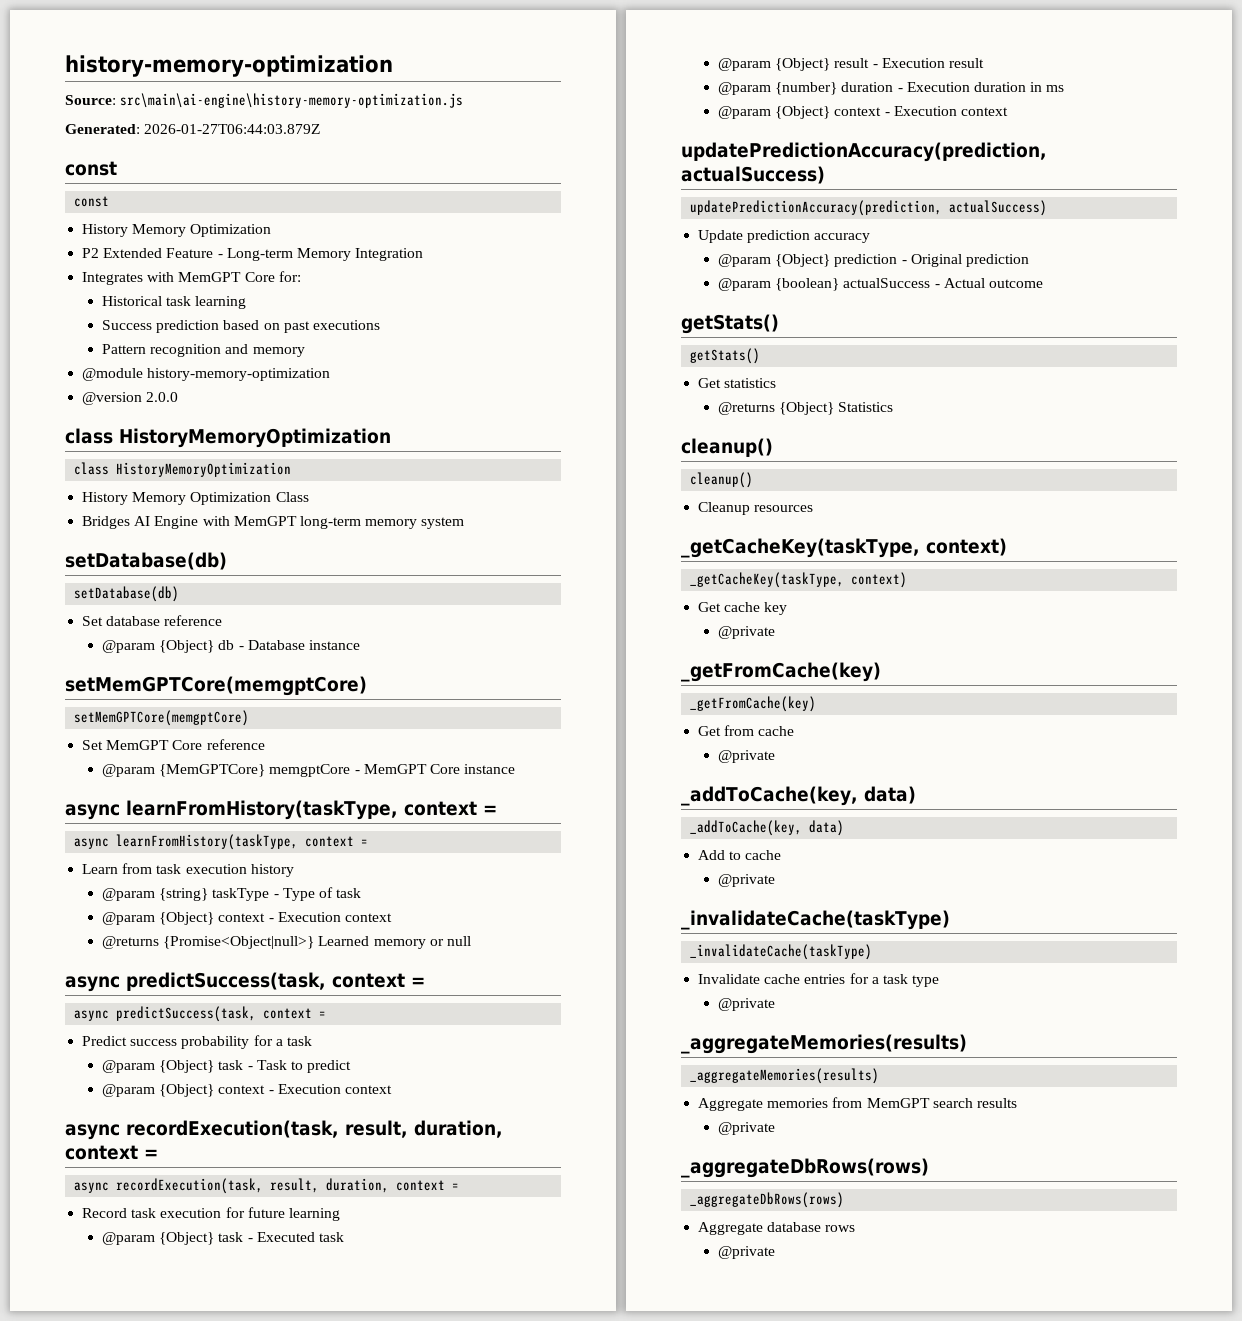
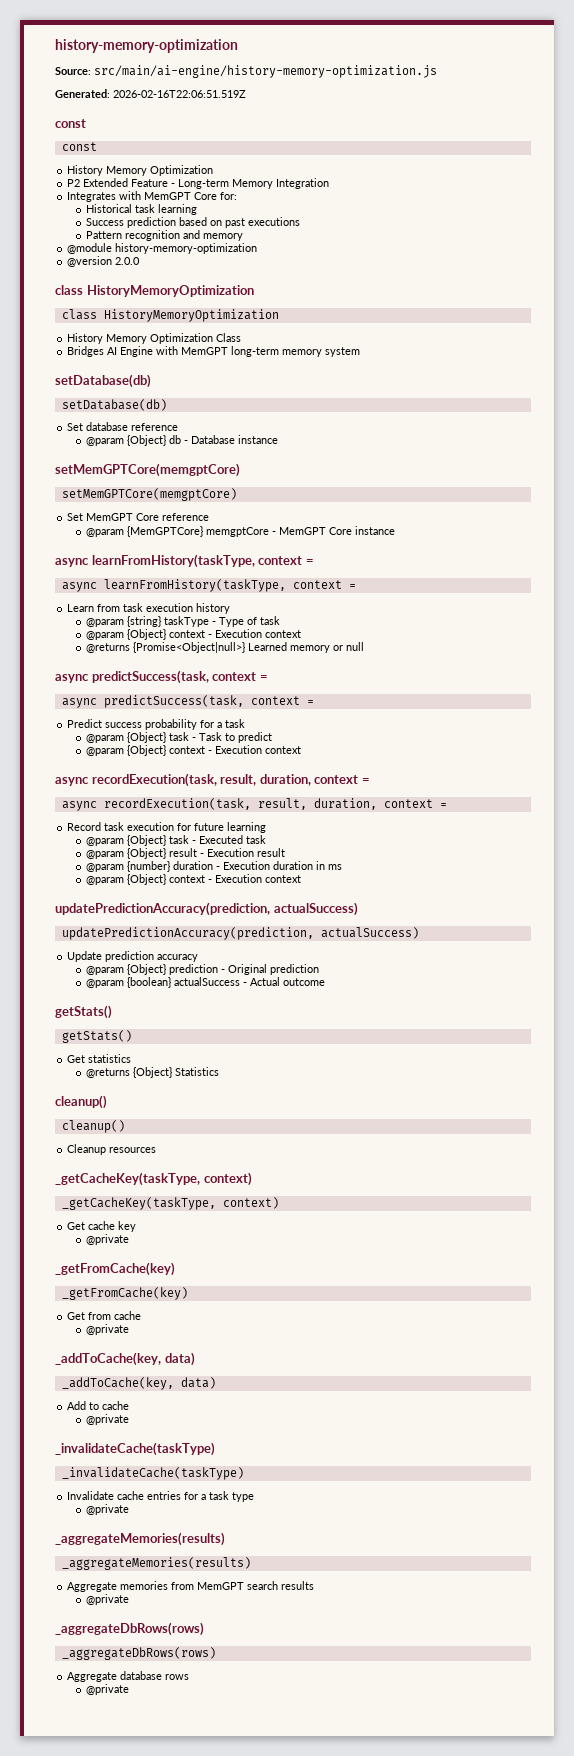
[120,93,464,108] src\main\ai-engine\history-memory-optimization.js -> [94,65,437,78] src/main/ai-engine/history-memory-optimization.js
[144,124,321,134] 2026-01-27T06:44:03.879Z -> [113,90,246,98] 2026-02-16T22:06:51.519Z

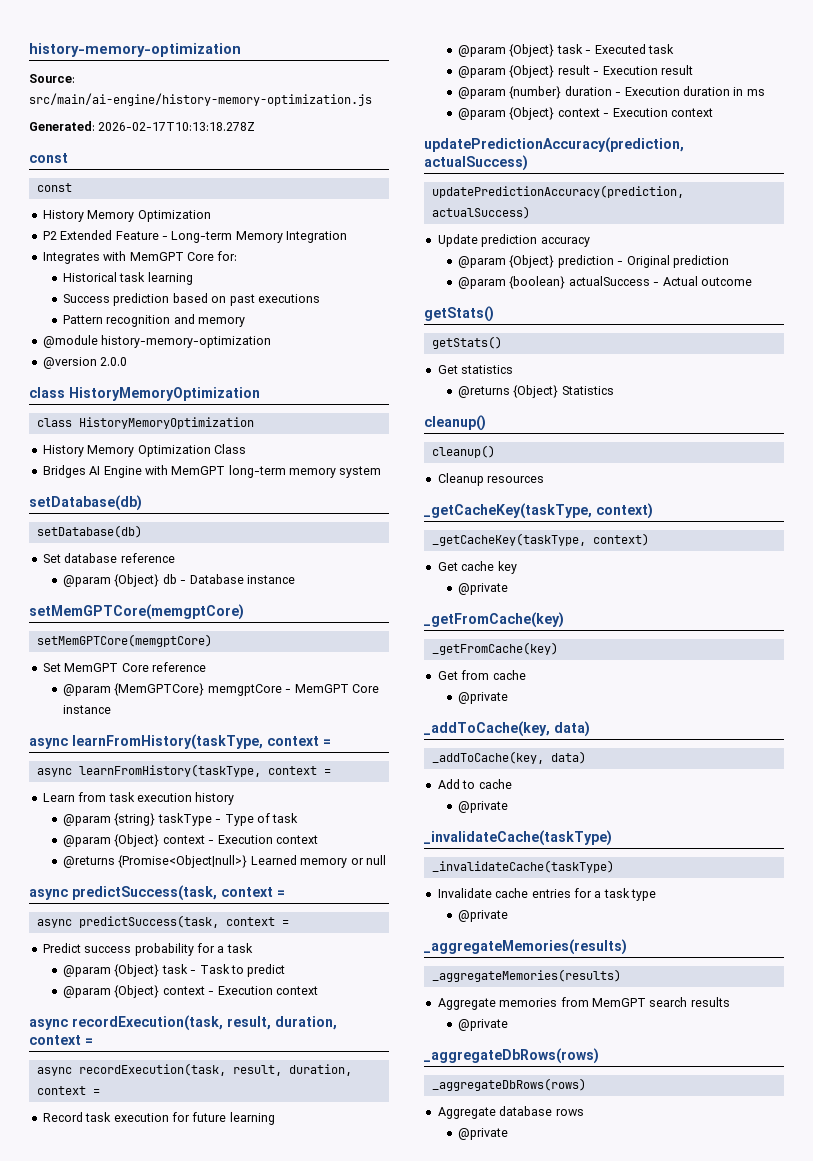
[113,90,246,98] 2026-02-16T22:06:51.519Z -> [98,122,256,131] 2026-02-17T10:13:18.278Z

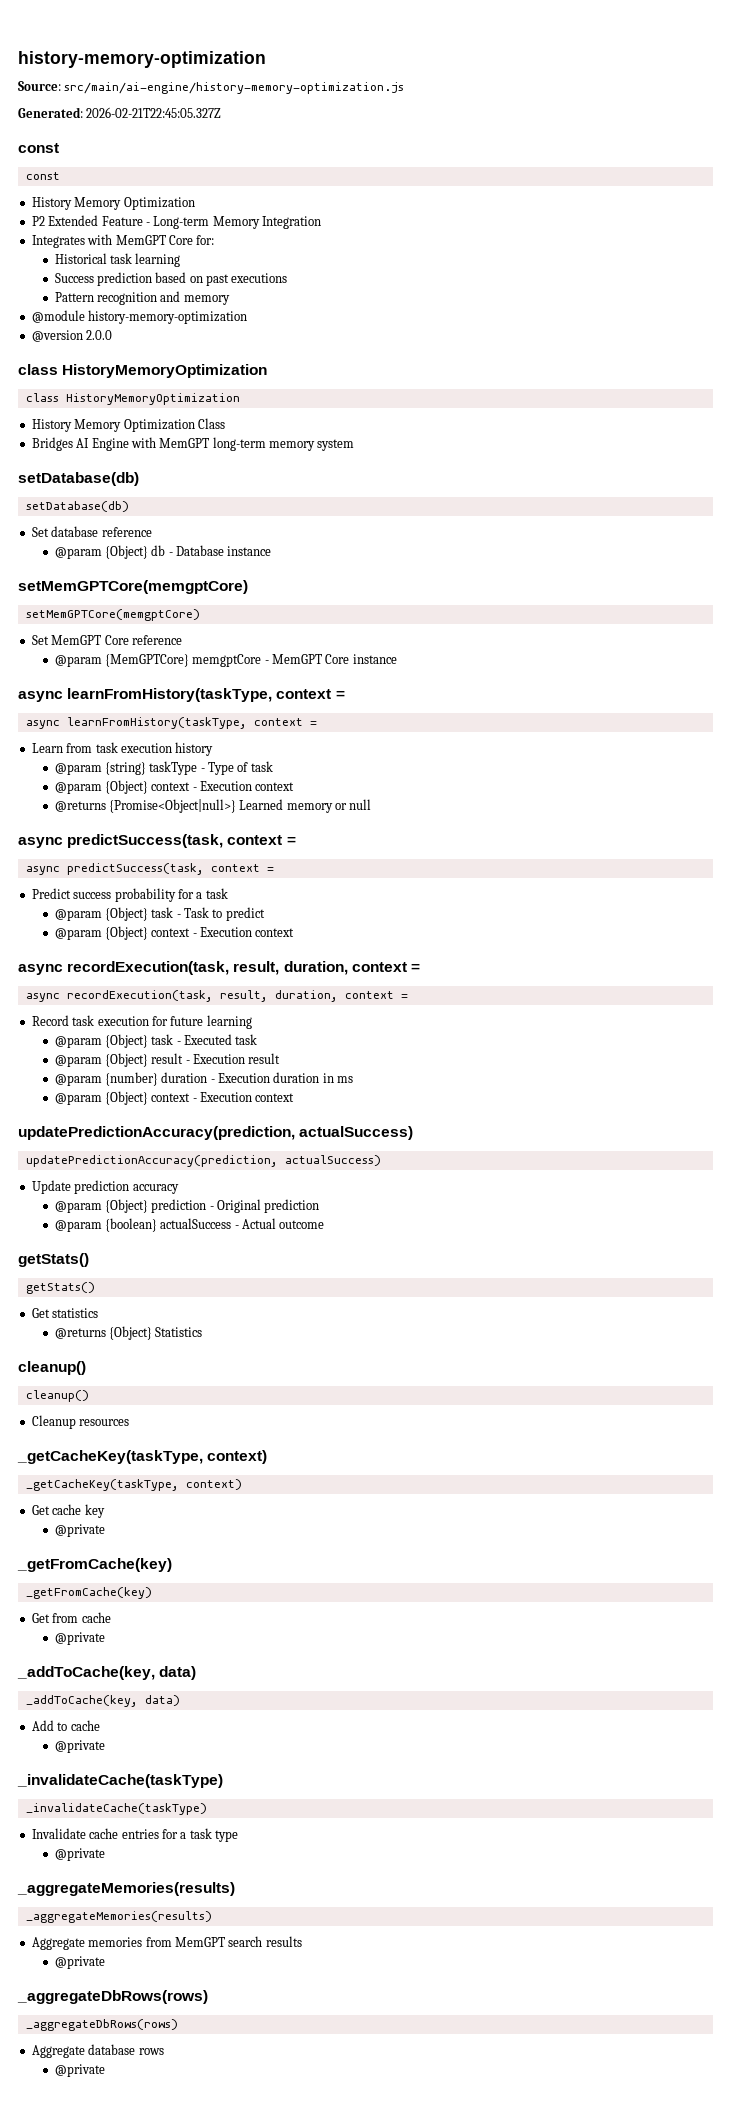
[98,122,256,131] 2026-02-17T10:13:18.278Z -> [86,107,222,118] 2026-02-21T22:45:05.327Z

